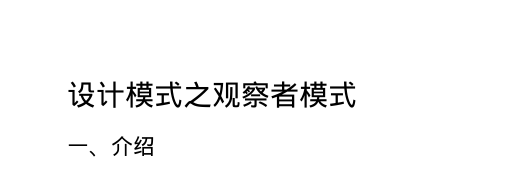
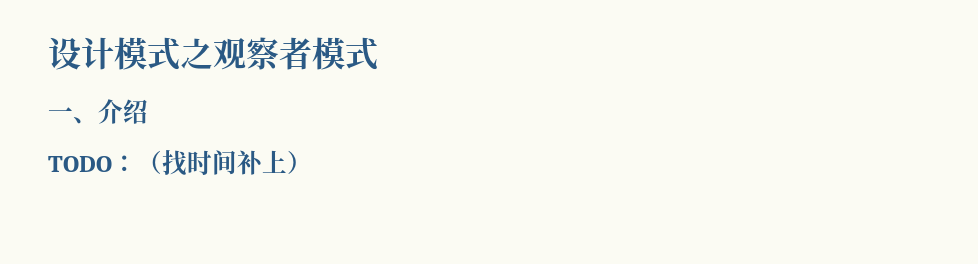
(155, 146) none -> [48,150,312,176] // TODO：（找时间补上）

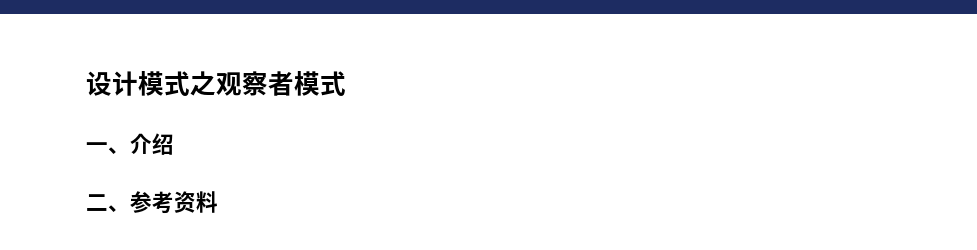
[48,150,312,176] TODO：（找时间补上） -> [86,191,218,214] 二、参考资料

